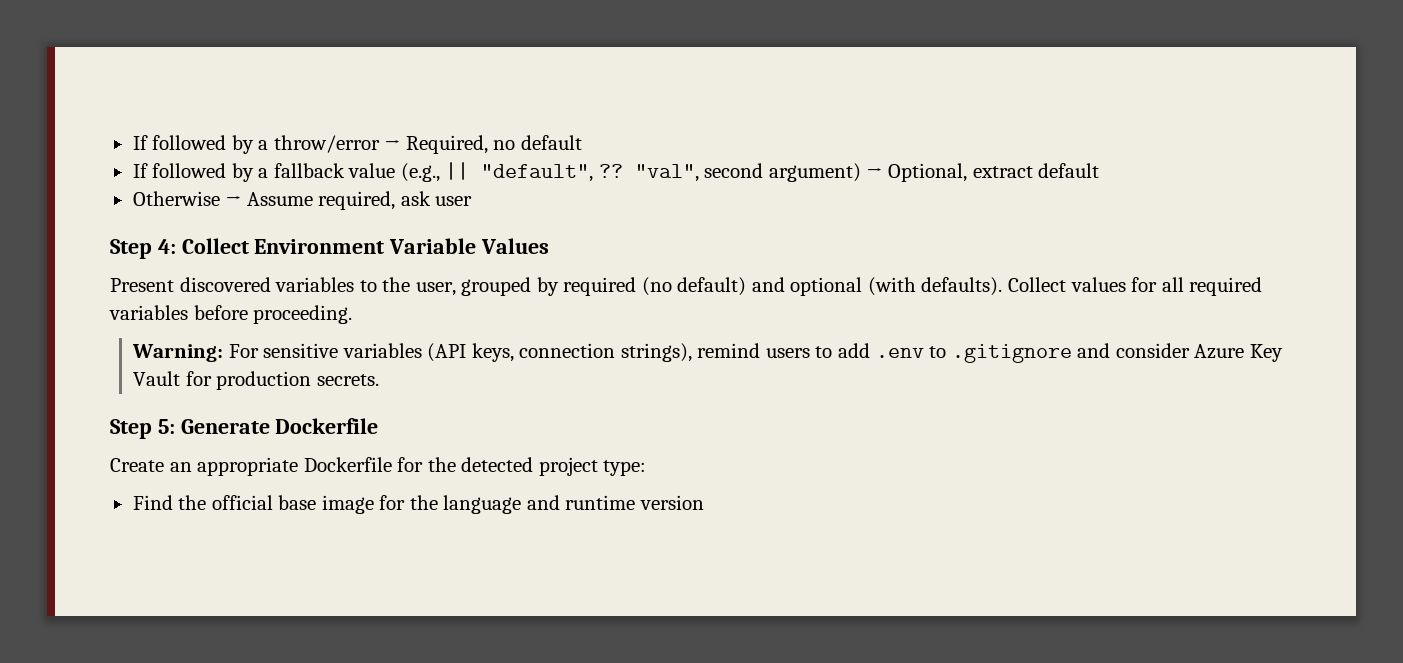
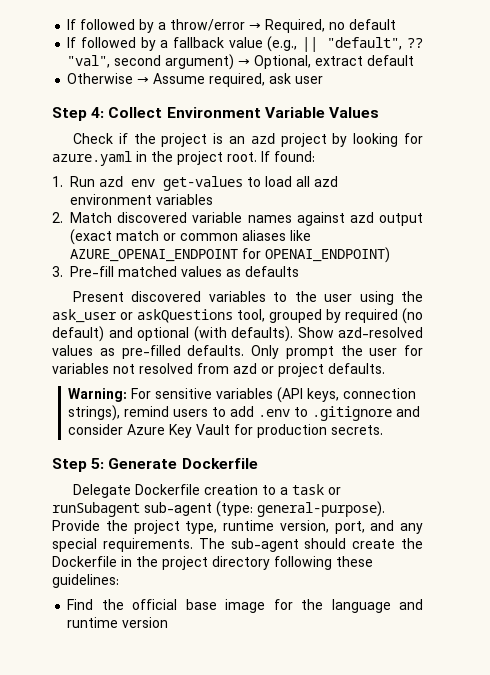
(550, 246) none -> [72,133,423,147] [52,151,315,166] [52,176,338,191] [70,194,213,205] [52,212,423,226] [70,229,311,245] [70,247,390,263] [52,266,299,277] // Check if the project is an azd project by looking for azure.yaml in the project root. If found: // 1. Run azd env get-values to load all azd environment variables // 2. Match discovered variable names against azd output (exact match or common aliases like AZURE_OPENAI_ENDPOINT for OPENAI_ENDPOINT) // 3. Pre-fill matched values as defaults
[415,282,456,296] user, -> [324,291,423,305] [52,309,265,323] user using the ask_user or askQuestions tool,
[1008,277,1263,296] [109,305,353,324] Collect values for all required variables before proceeding. -> [297,327,423,338] [52,345,423,359] [52,363,385,377] Show azd-resolved values as pre-filled defaults. Only prompt the user for variables not resolved from azd or project defaults.
[110,457,647,476] Create an appropriate Dockerfile for the detected project type: -> [72,484,341,498] [52,501,385,517] [52,520,423,534] [52,538,423,552] [52,556,373,570] [52,574,119,588] Delegate Dockerfile creation to a task or runSubagent sub-agent (type: general-purpose). Provide the project type, runtime version, port, and any special requirements. The sub-agent should create the Dockerfile in the project directory following these guidelines:

